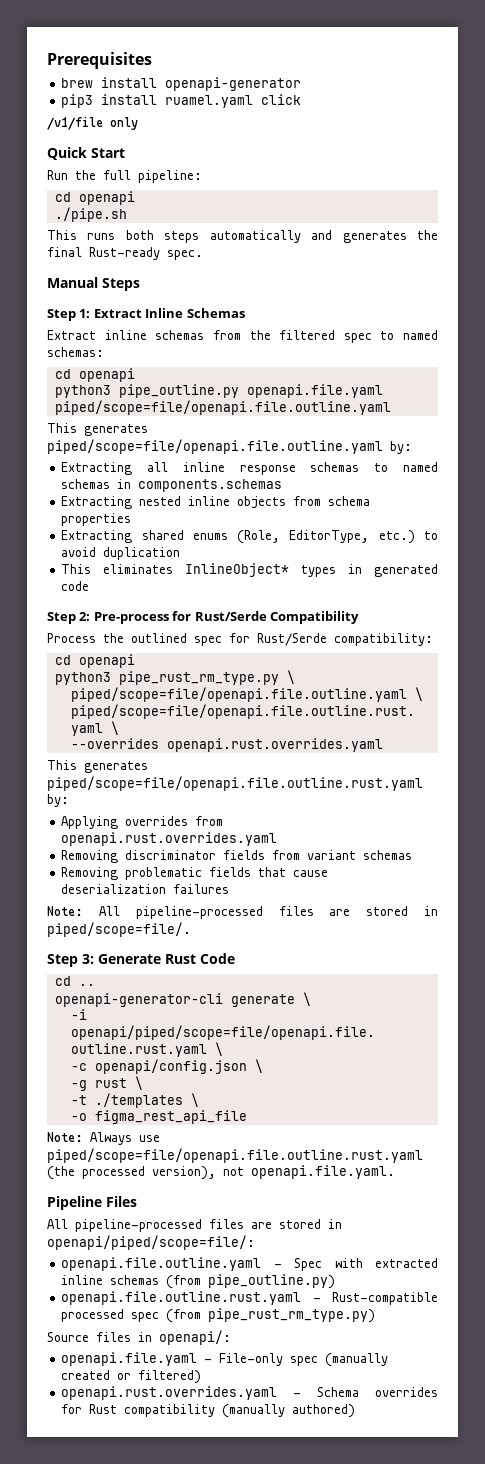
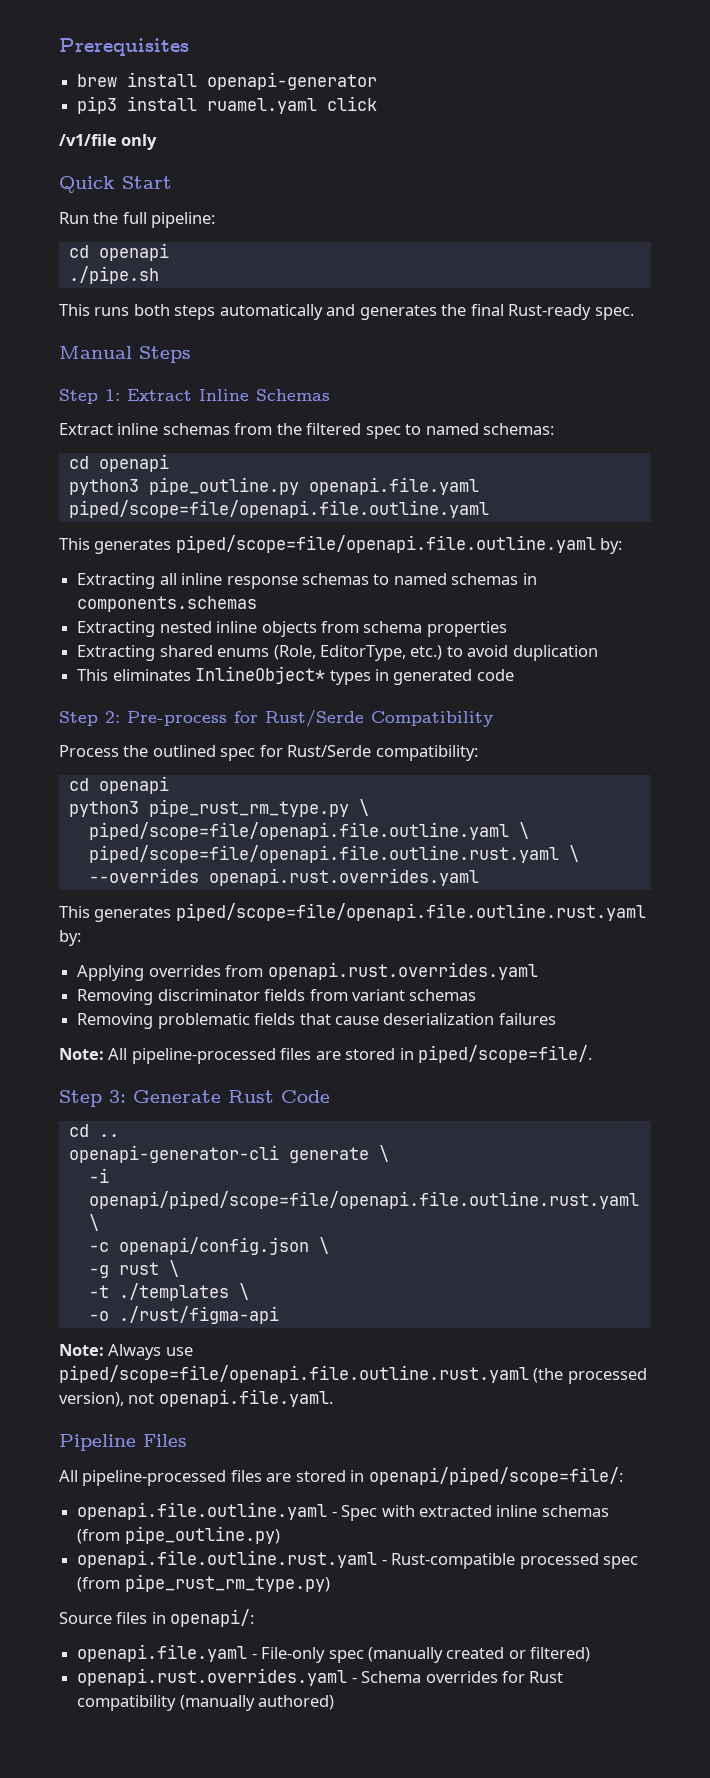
[94,1110,247,1124] figma_rest_api_file -> [118,1306,279,1324] ./rust/figma-api

